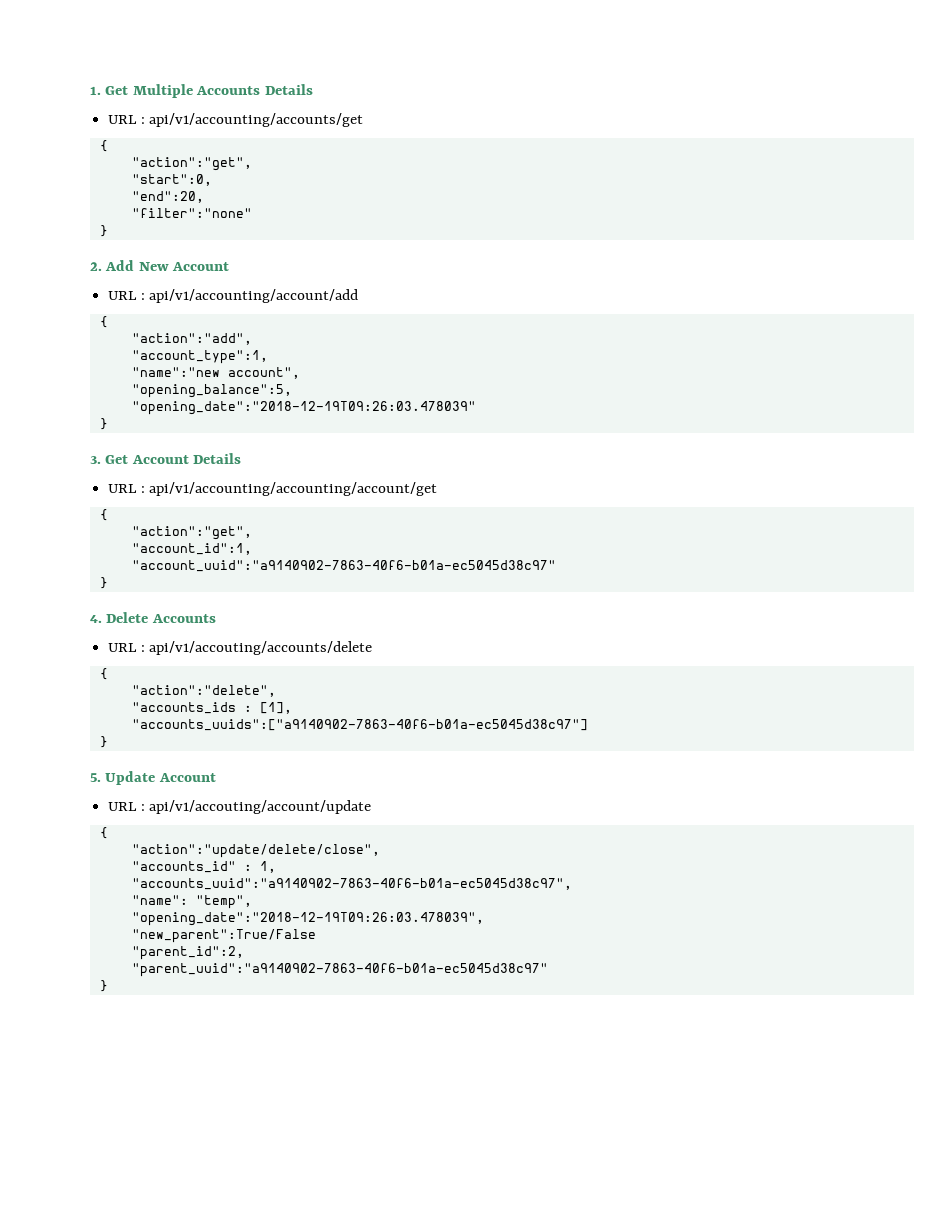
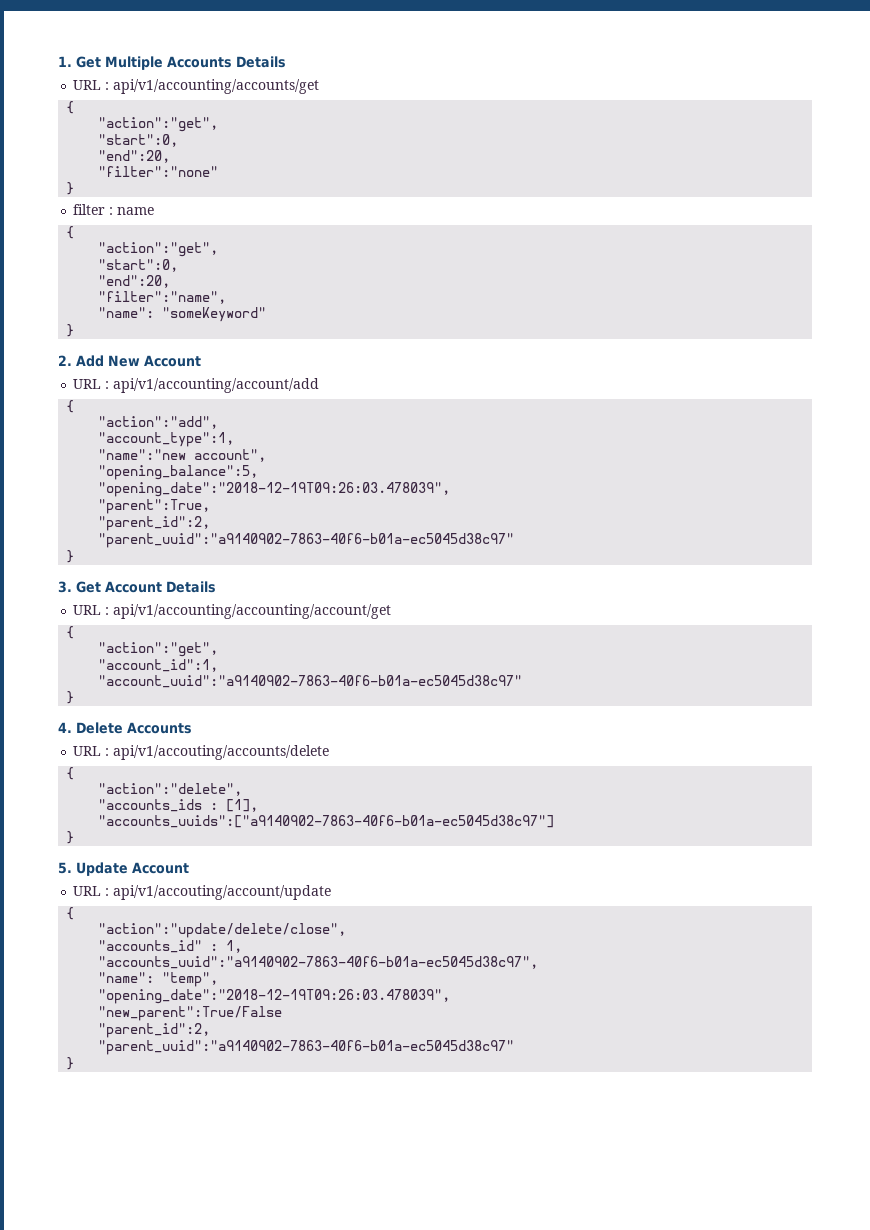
(108, 231) none -> [73,204,155,215] [66,226,75,239] [98,242,219,257] [98,259,179,272] [98,275,171,288] [98,291,227,304] [98,307,267,322] [66,324,75,337] // filter : name // { // "action":"get", // "start":0, // "end":20, // "filter":"name", // "name": "someKeyword" // }
[131,401,476,415] "opening_date":"2018-12-19T09:26:03.478039" -> [98,482,451,497] [98,499,211,514] [98,516,211,531] [98,533,515,548] "opening_date":"2018-12-19T09:26:03.478039", // "parent":True, // "parent_id":2, // "parent_uuid":"a9140902-7863-40f6-b01a-ec5045d38c97"

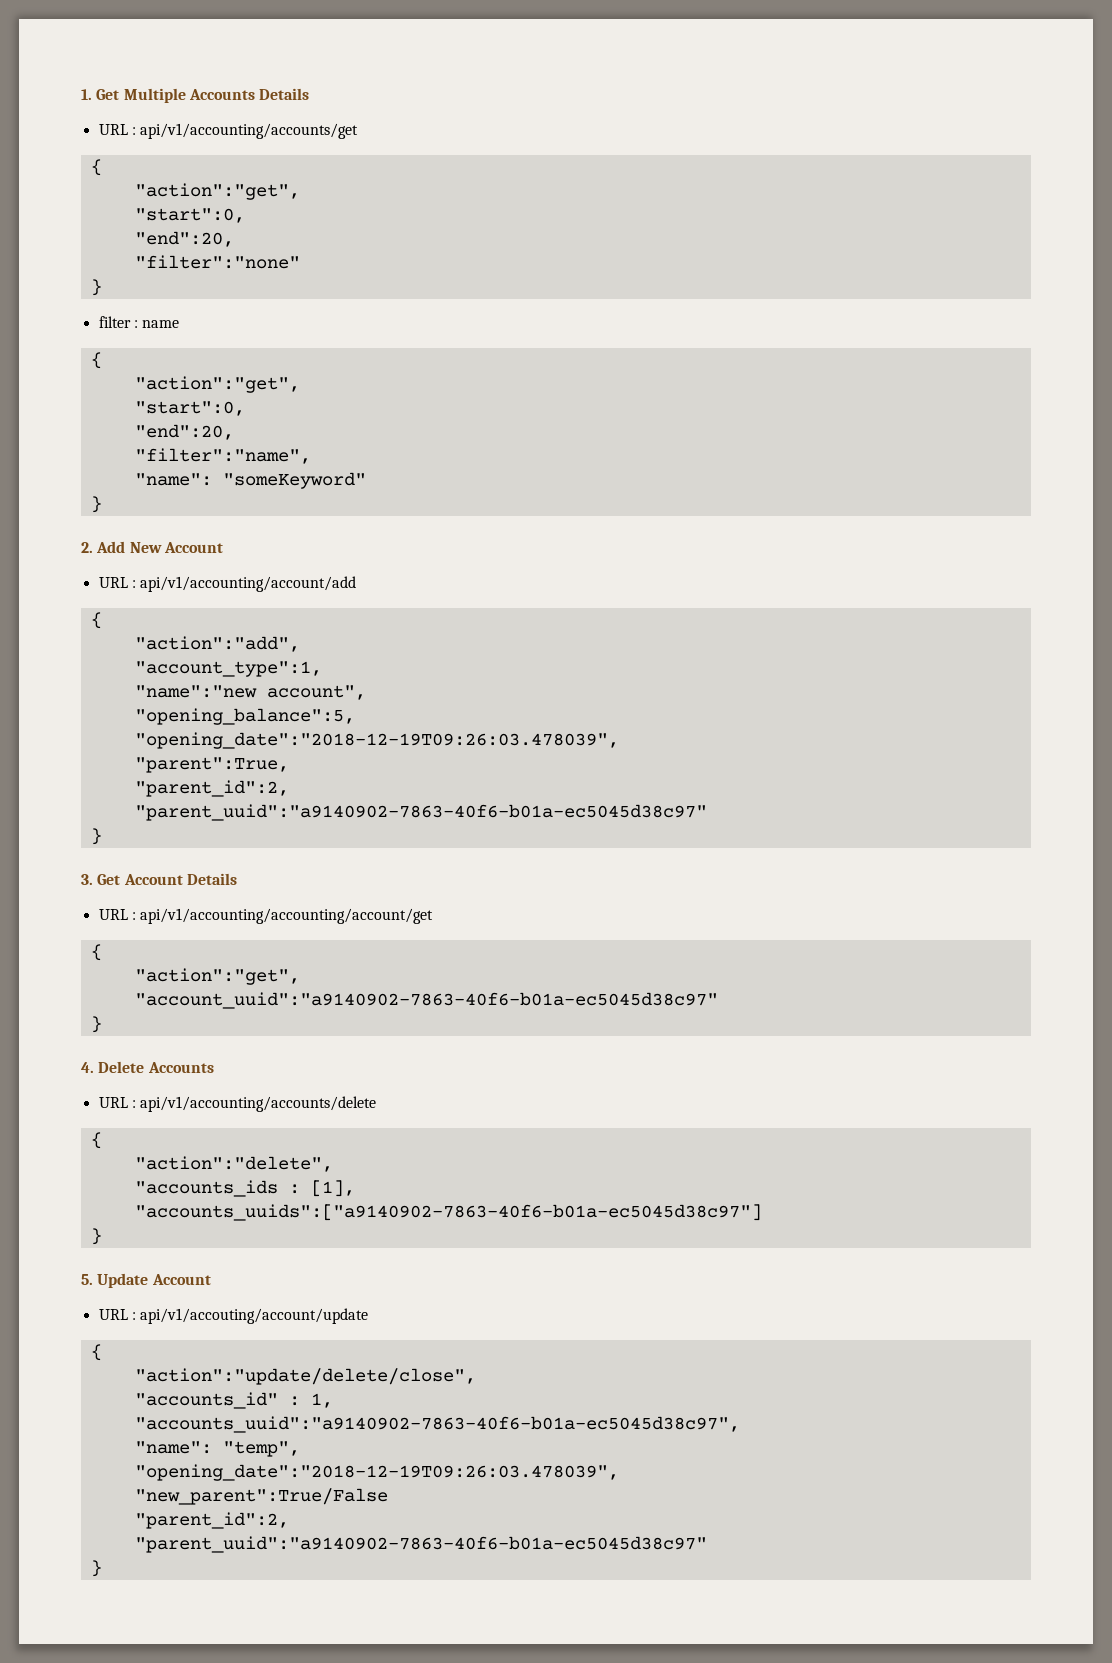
[98,659,219,672] // "account_id":1, -> (300, 976) none
[113,745,330,760] api/v1/accouting/accounts/delete -> [140,1096,377,1112] api/v1/accounting/accounts/delete

